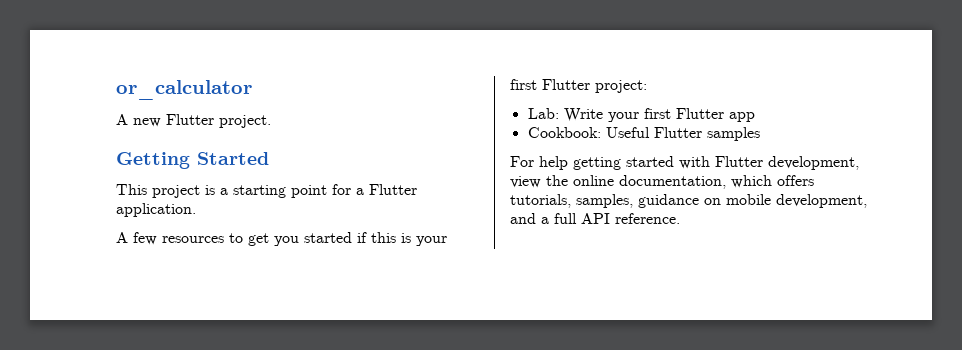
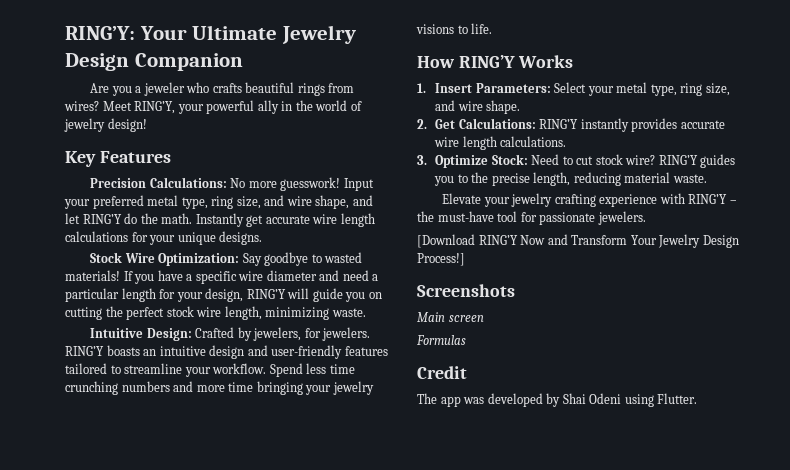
[116,80,252,100] [116,114,271,128] [116,152,269,169] [116,184,417,198] [116,203,196,217] [116,232,447,246] [510,79,647,93] [527,108,755,122] [527,127,760,141] [510,156,859,170] [510,175,814,189] [510,194,867,208] [510,213,680,224] or_calculator // A new Flutter project. // Getting Started // This project is a starting point for a Flutter application. // A few resources to get you started if this is your first Flutter project: // Lab: Write your first Flutter app // Cookbook: Useful Flutter samples // For help getting started with Flutter development, view the online documentation, which offers tutorials, samples, guidance on mobile development, and a full API reference. -> [65,25,356,44] [65,53,243,71] [90,82,355,96] [64,100,362,114] [64,118,147,132] [65,151,171,167] [90,177,374,191] [64,195,373,209] [65,213,375,227] [65,231,263,245] [90,252,363,266] [65,270,379,284] [65,288,382,302] [65,306,366,320] [90,327,371,341] [65,345,388,359] [65,363,355,377] [65,381,374,395] [416,23,493,34] [417,55,574,68] [417,82,730,96] [435,100,521,114] [417,118,725,132] [434,136,567,150] [417,154,736,168] [434,172,707,186] [442,193,737,207] [417,211,646,225] [417,234,739,248] [417,253,465,266] [417,284,515,297] [417,312,484,322] [416,335,466,345] [417,366,467,379] [417,393,698,407] RING’Y: Your Ultimate Jewelry Design Companion // Are you a jeweler who crafts beautiful rings from wires? Meet RING’Y, your powerful ally in the world of jewelry design! // Key Features // Precision Calculations: No more guesswork! Input your preferred metal type, ring size, and wire shape, and let RING’Y do the math. Instantly get accurate wire length calculations for your unique designs. // Stock Wire Optimization: Say goodbye to wasted materials! If you have a specific wire diameter and need a particular length for your design, RING’Y will guide you on cutting the perfect stock wire length, minimizing waste. // Intuitive Design: Crafted by jewelers, for jewelers. RING’Y boasts an intuitive design and user-friendly features tailored to streamline your workflow. Spend less time crunching numbers and more time bringing your jewelry visions to life. // How RING’Y Works // 1. Insert Parameters: Select your metal type, ring size, and wire shape. // 2. Get Calculations: RING’Y instantly provides accurate wire length calculations. // 3. Optimize Stock: Need to cut stock wire? RING’Y guides you to the precise length, reducing material waste. // Elevate your jewelry crafting experience with RING’Y – the must-have tool for passionate jewelers. // [Download RING’Y Now and Transform Your Jewelry Design Process!] // Screenshots // Main screen // Formulas // Credit // The app was developed by Shai Odeni using Flutter.

